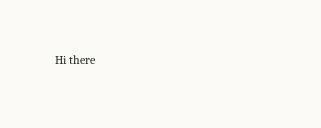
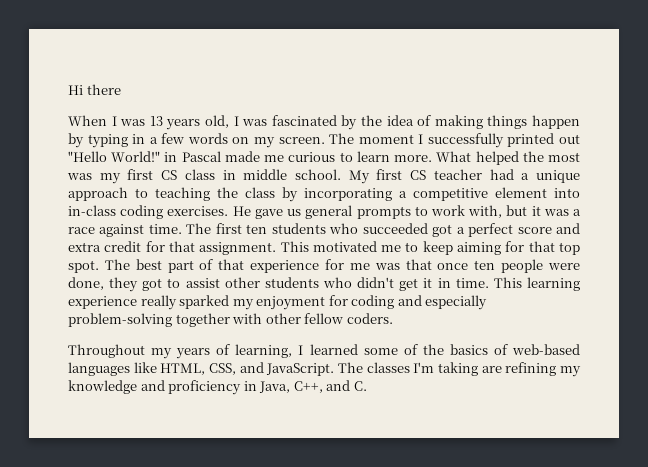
(97, 59) none -> [68,115,581,130] [68,133,580,148] [68,151,580,165] [67,169,580,184] [68,187,580,202] [68,205,582,219] [68,223,580,237] [68,241,581,255] [68,259,580,273] [68,277,581,292] [68,295,488,310] [68,313,393,327] [68,344,580,359] [68,362,582,377] [68,380,367,395] // When I was 13 years old, I was fascinated by the idea of making things happen by typing in a few words on my screen. The moment I successfully printed out "Hello World!" in Pascal made me curious to learn more. What helped the most was my first CS class in middle school. My first CS teacher had a unique approach to teaching the class by incorporating a competitive element into in-class coding exercises. He gave us general prompts to work with, but it was a race against time. The first ten students who succeeded got a perfect score and extra credit for that assignment. This motivated me to keep aiming for that top spot. The best part of that experience for me was that once ten people were done, they got to assist other students who didn't get it in time. This learning experience really sparked my enjoyment for coding and especially problem-solving together with other fellow coders. // Throughout my years of learning, I learned some of the basics of web-based languages like HTML, CSS, and JavaScript. The classes I'm taking are refining my knowledge and proficiency in Java, C++, and C.

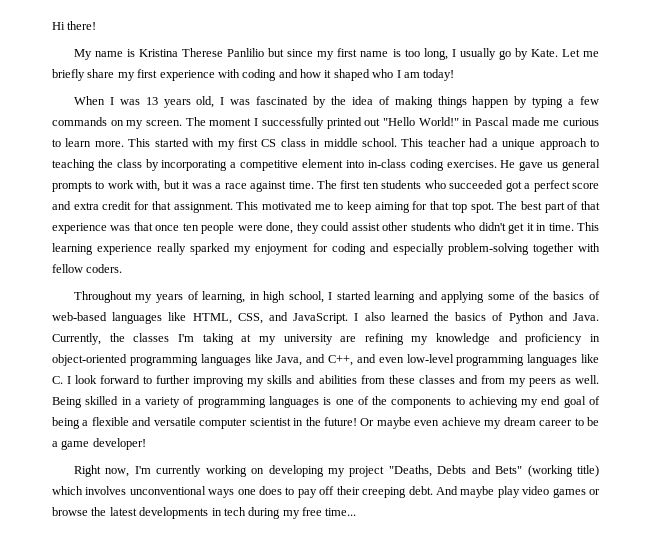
[86,84,121,95] there -> [67,21,97,30] [73,48,599,60] [52,69,455,81] there! // My name is Kristina Therese Panlilio but since my first name is too long, I usually go by Kate. Let me briefly share my first experience with coding and how it shaped who I am today!
[132,134,146,144] in -> (564, 102) none
[187,133,228,144] words -> [52,117,107,126] commands
[436,151,580,165] [67,173,92,180] What helped the most was -> [128,138,215,147] This started with
[348,169,427,184] My first CS -> [401,138,424,147] This
[325,259,370,270] for me -> (107, 228) none
[142,278,181,291] got to -> [321,222,350,231] could
[265,313,301,324] other -> (600, 247) none
[298,344,358,355] I learned -> [249,291,485,303] in high school, I started learning and applying
[338,362,479,376] The classes I'm taking -> [354,312,599,324] [52,333,333,345] I also learned the basics of Python and Java. Currently, the classes I'm taking at my university
[259,380,367,393] Java, C++, and C. -> [52,354,599,366] [52,375,599,387] [52,396,600,408] [52,417,600,429] [52,438,146,450] [73,465,600,477] [52,486,601,498] [52,507,357,519] object-oriented programming languages like Java, and C++, and even low-level programming languages like C. I look forward to further improving my skills and abilities from these classes and from my peers as well. Being skilled in a variety of programming languages is one of the components to achieving my end goal of being a flexible and versatile computer scientist in the future! Or maybe even achieve my dream career to be a game developer! // Right now, I'm currently working on developing my project "Deaths, Debts and Bets" (working title) which involves unconventional ways one does to pay off their creeping debt. And maybe play video games or browse the latest developments in tech during my free time...

